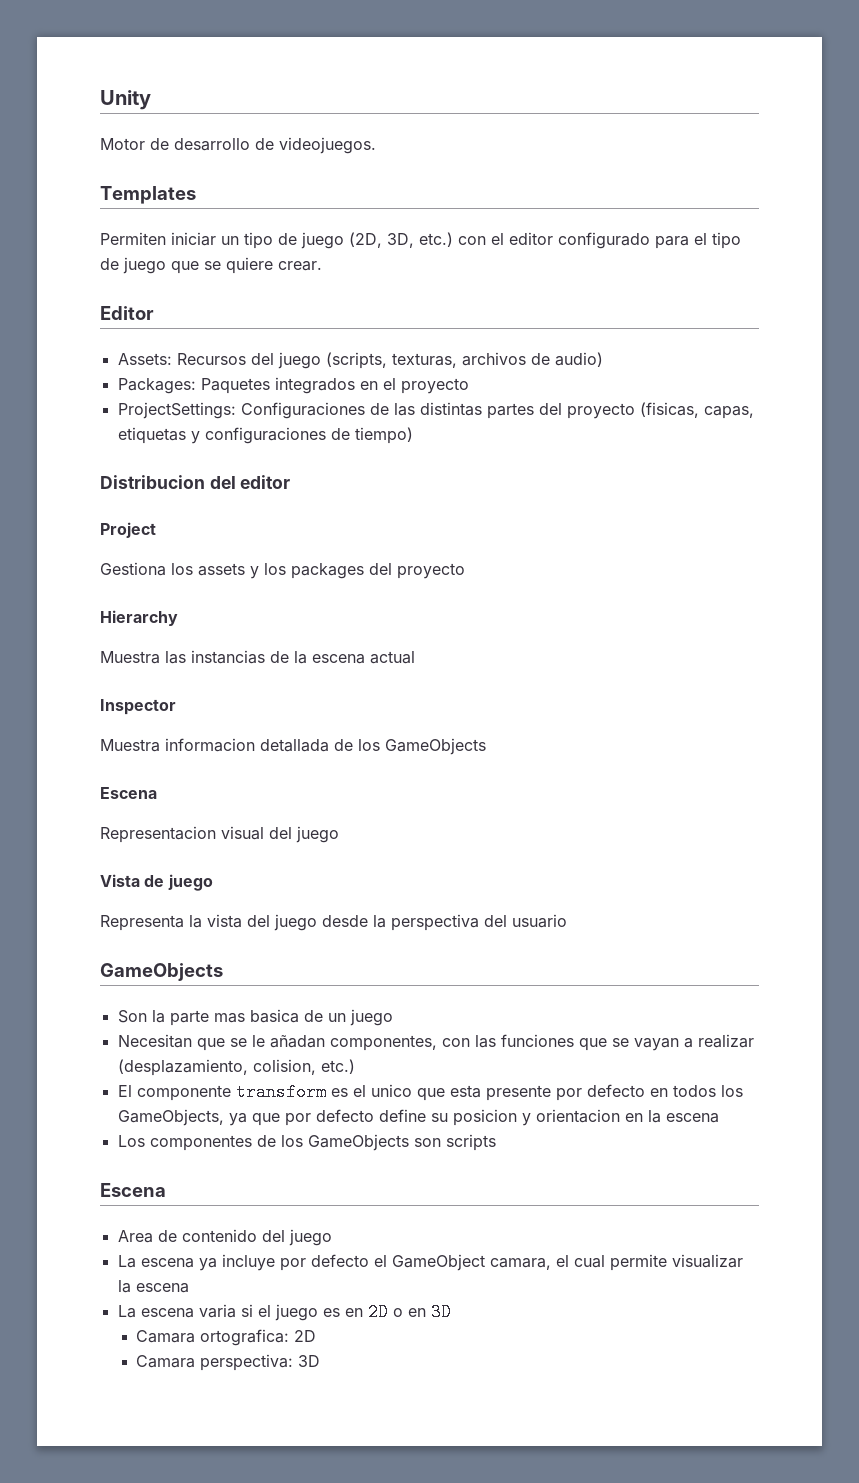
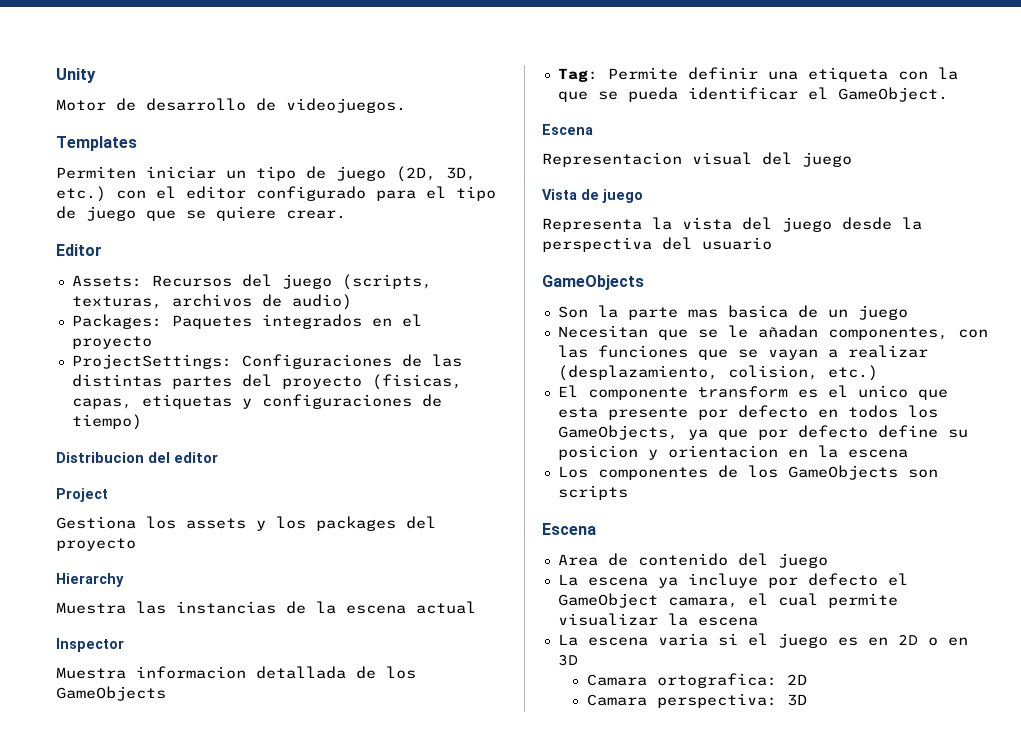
(486, 746) none -> [557,67,958,82] [557,87,948,102] // Tag: Permite definir una etiqueta con la que se pueda identificar el GameObject.

